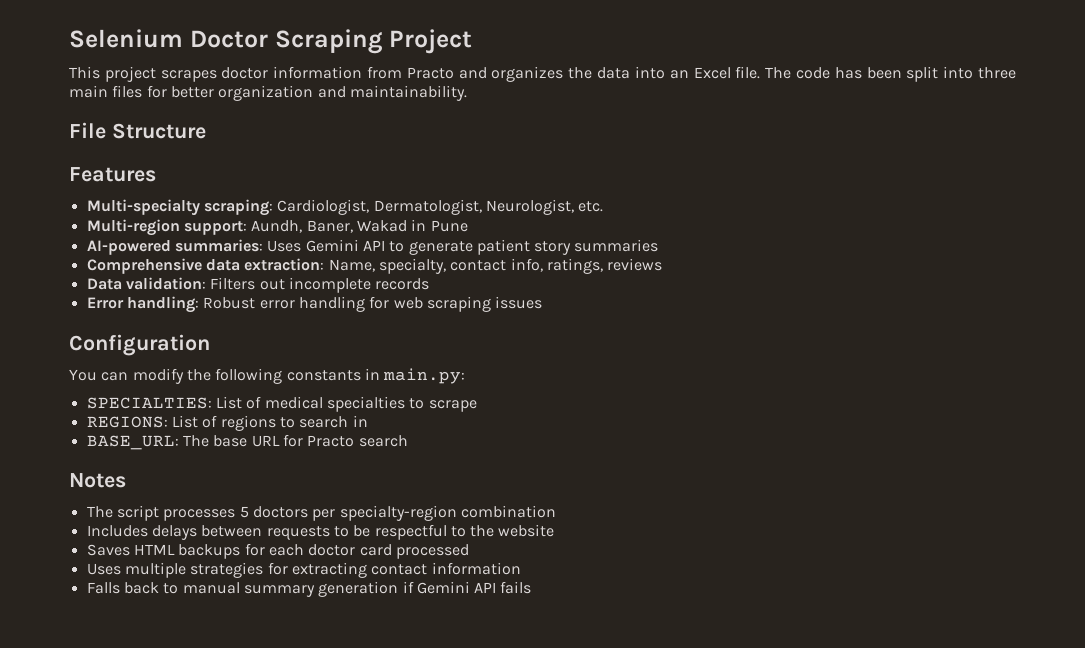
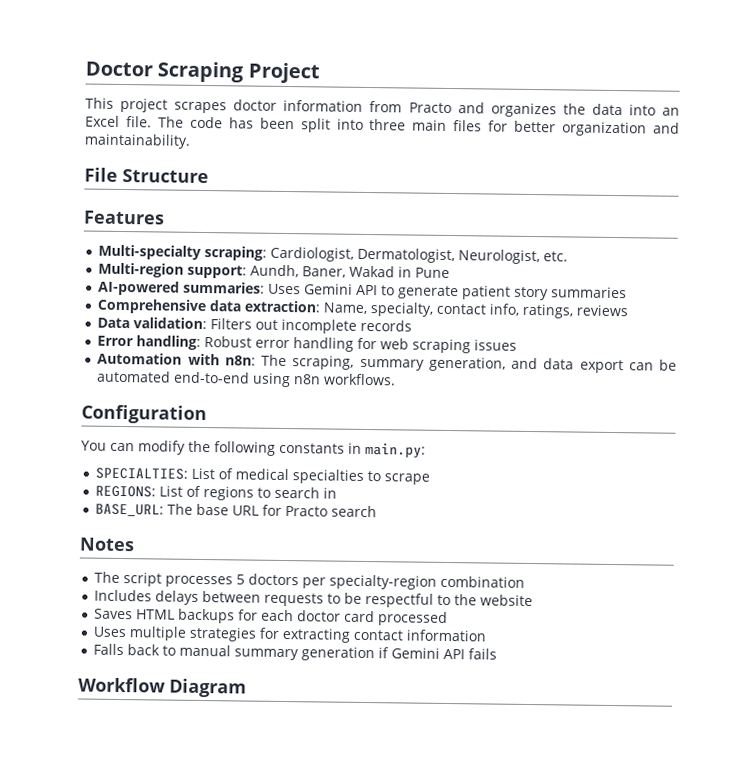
[69,29,183,48] Selenium -> (85, 69) none
(543, 302) none -> [97,352,678,374] [97,370,397,388] // Automation with n8n: The scraping, summary generation, and data export can be automated end-to-end using n8n workflows.
(532, 587) none -> [78,677,247,698] // Workflow Diagram

